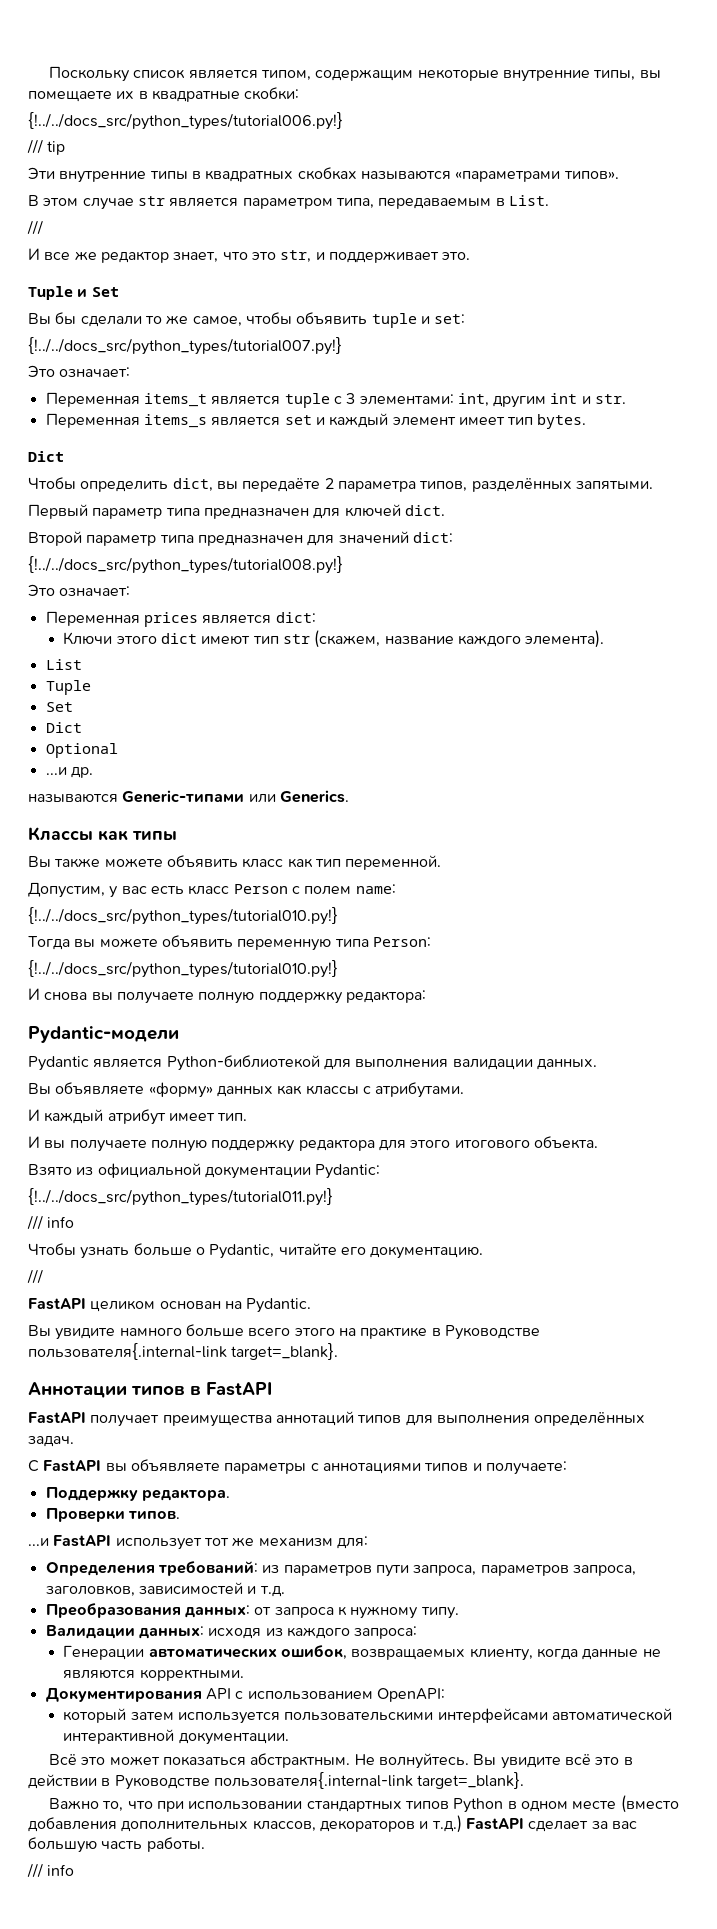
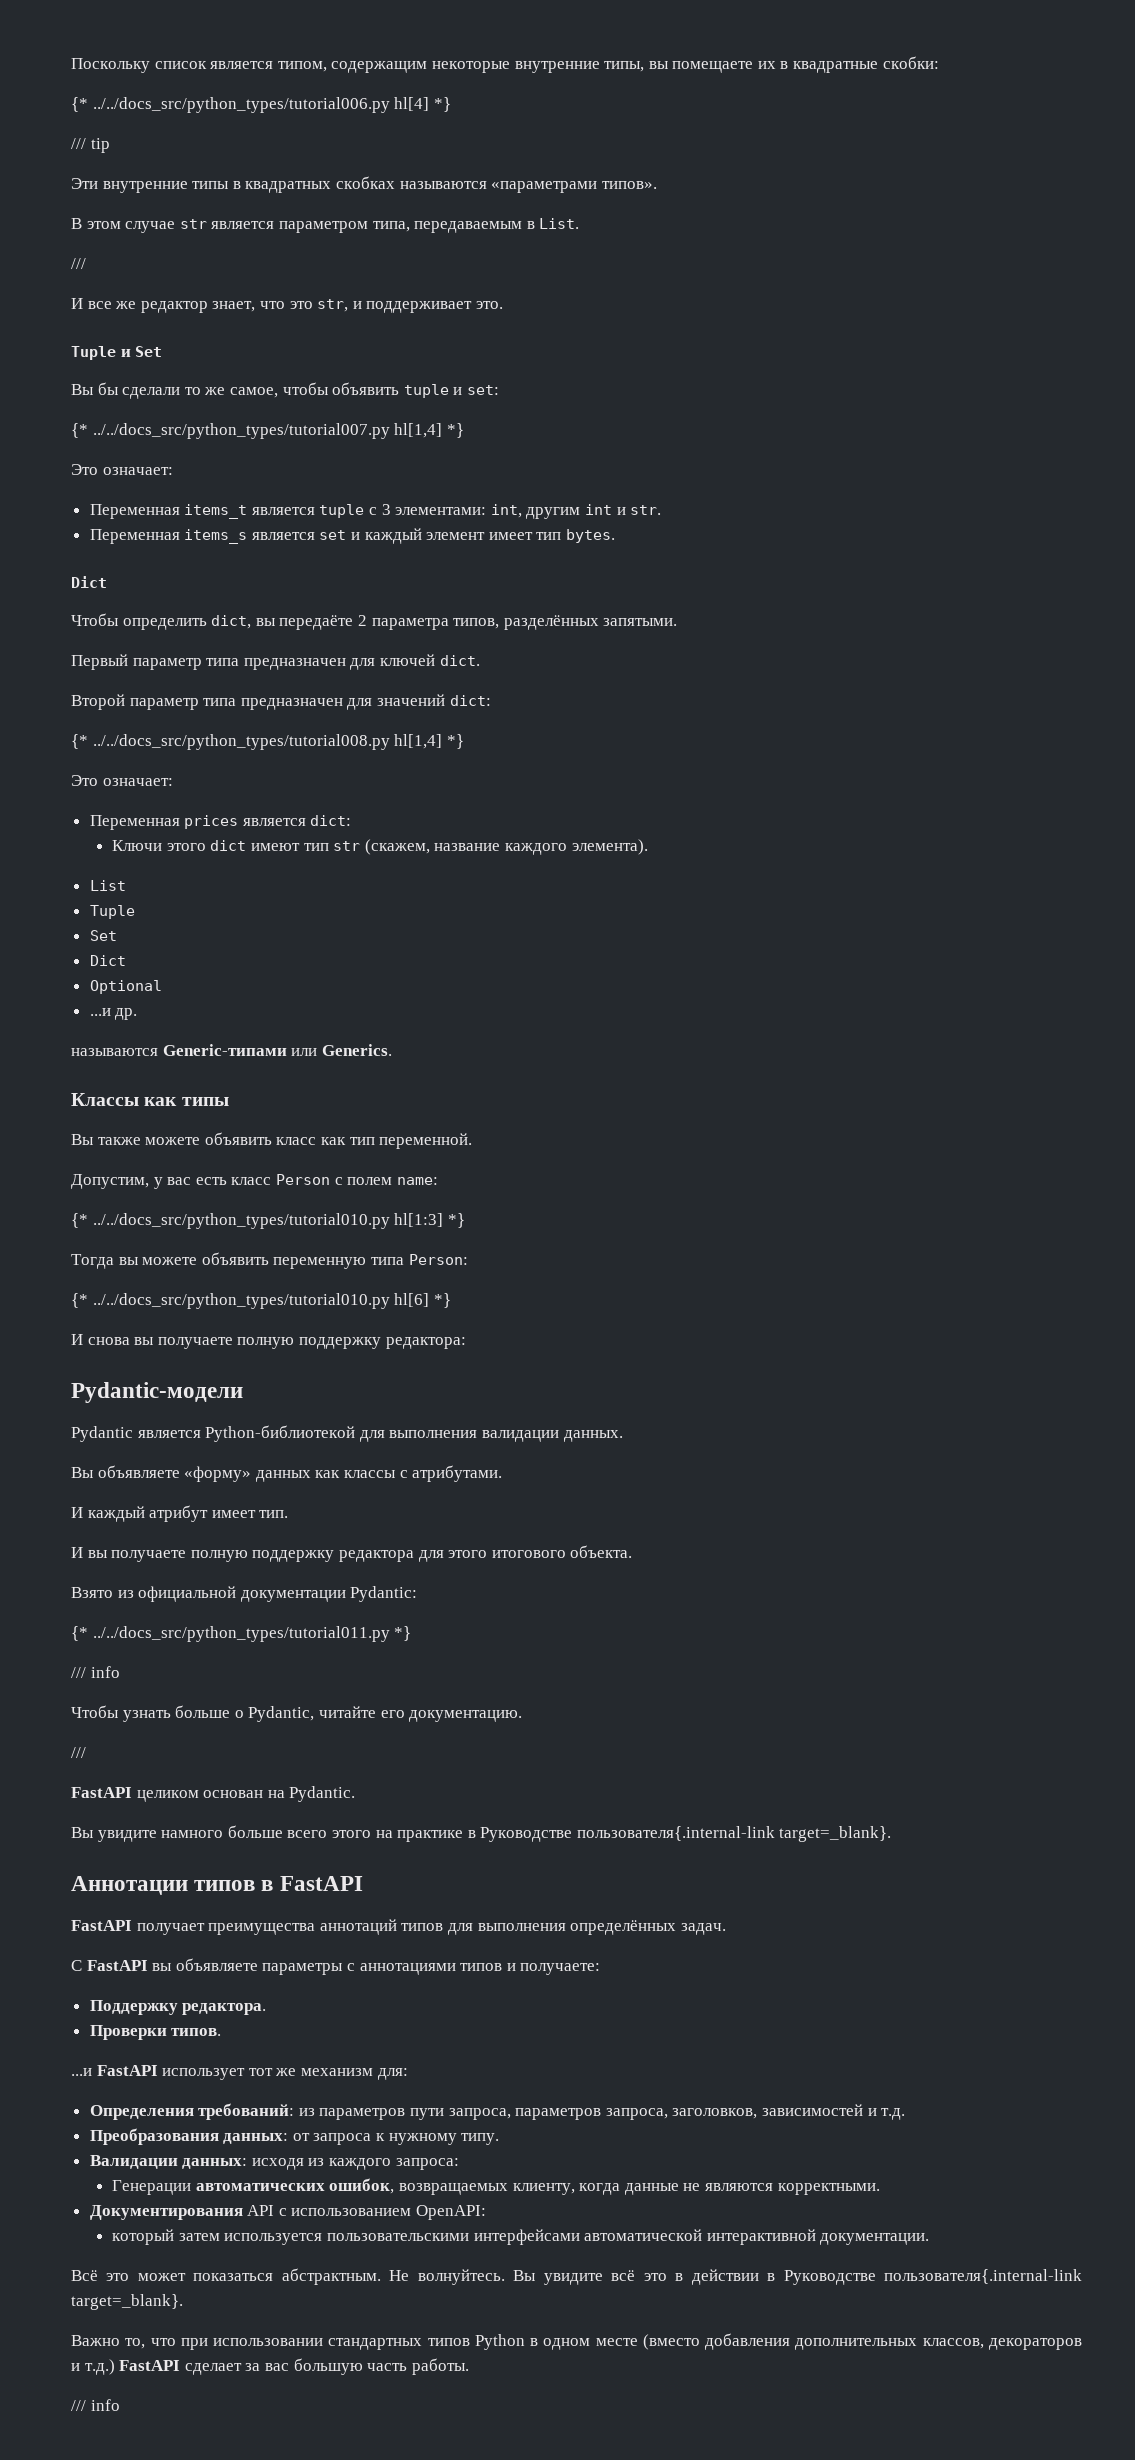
[28,112,343,130] {!../../docs_src/python_types/tutorial006.py!} -> [71,97,451,113] {* ../../docs_src/python_types/tutorial006.py hl[4] *}
[28,337,342,355] {!../../docs_src/python_types/tutorial007.py!} -> [71,423,464,439] {* ../../docs_src/python_types/tutorial007.py hl[1,4] *}
[28,556,343,574] {!../../docs_src/python_types/tutorial008.py!} -> [71,734,464,750] {* ../../docs_src/python_types/tutorial008.py hl[1,4] *}
[28,907,338,925] {!../../docs_src/python_types/tutorial010.py!} -> [71,1213,465,1229] {* ../../docs_src/python_types/tutorial010.py hl[1:3] *}
[28,960,338,978] {!../../docs_src/python_types/tutorial010.py!} -> [71,1293,451,1309] {* ../../docs_src/python_types/tutorial010.py hl[6] *}
[28,1188,333,1206] {!../../docs_src/python_types/tutorial011.py!} -> [71,1626,412,1642] {* ../../docs_src/python_types/tutorial011.py *}

